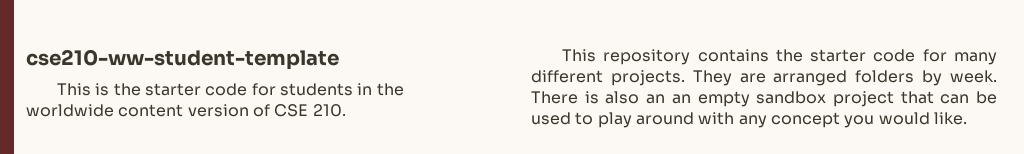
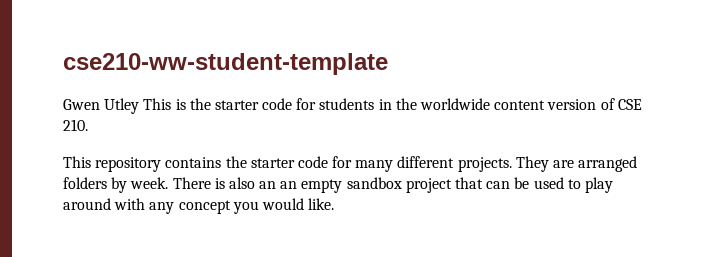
(339, 59) none -> [63,98,140,114] Gwen Utley

